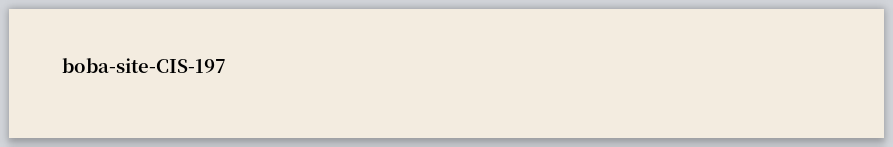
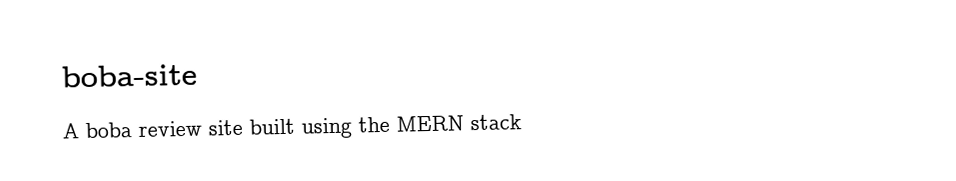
[62,58,226,73] boba-site-CIS-197 -> [61,63,197,88] [62,114,522,139] boba-site // A boba review site built using the MERN stack

